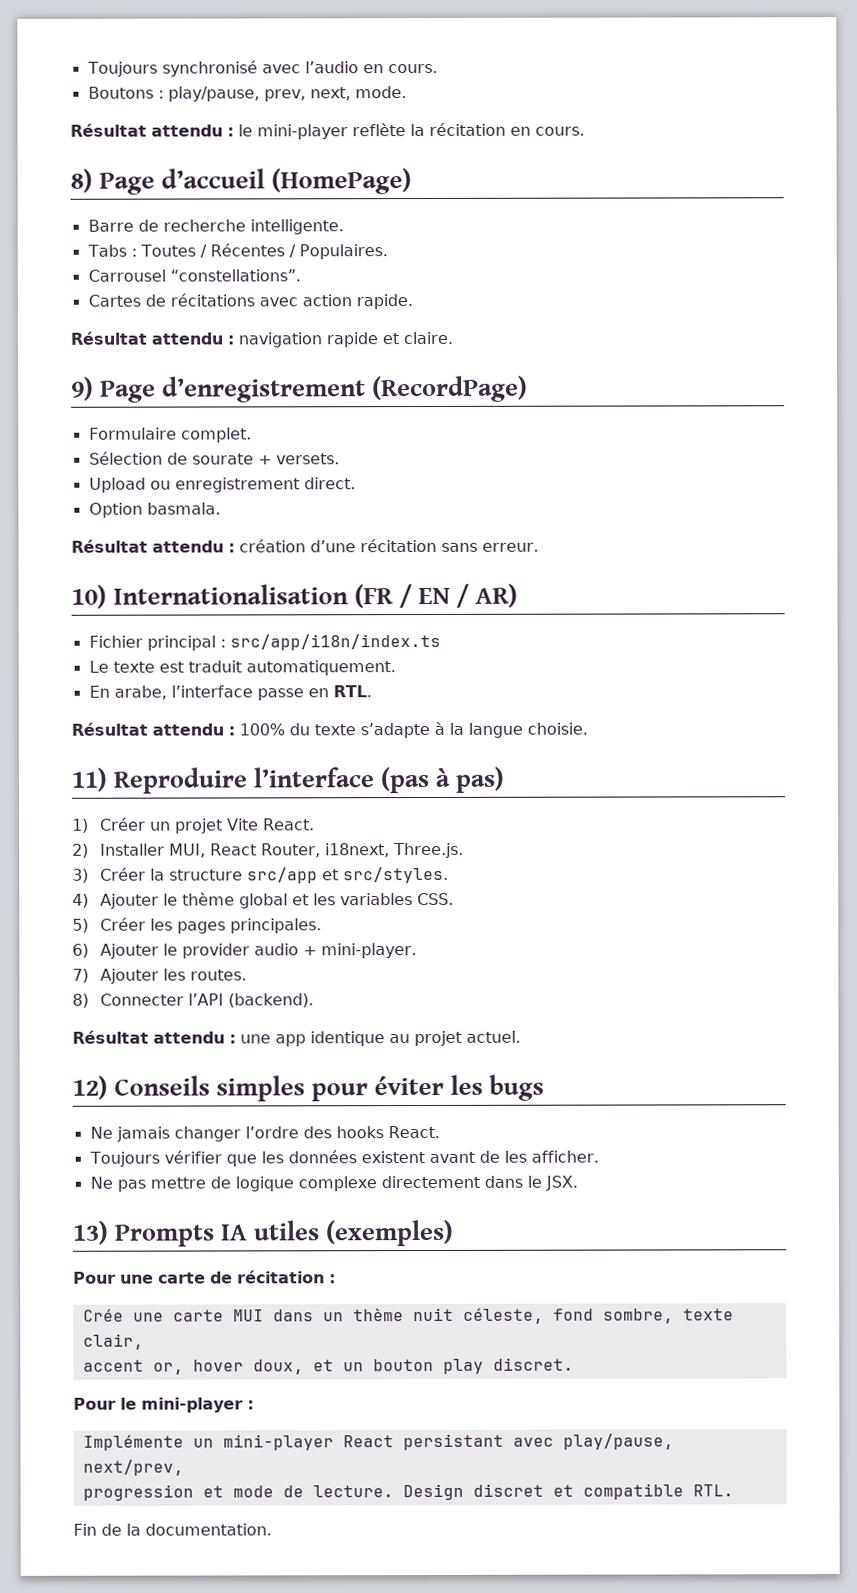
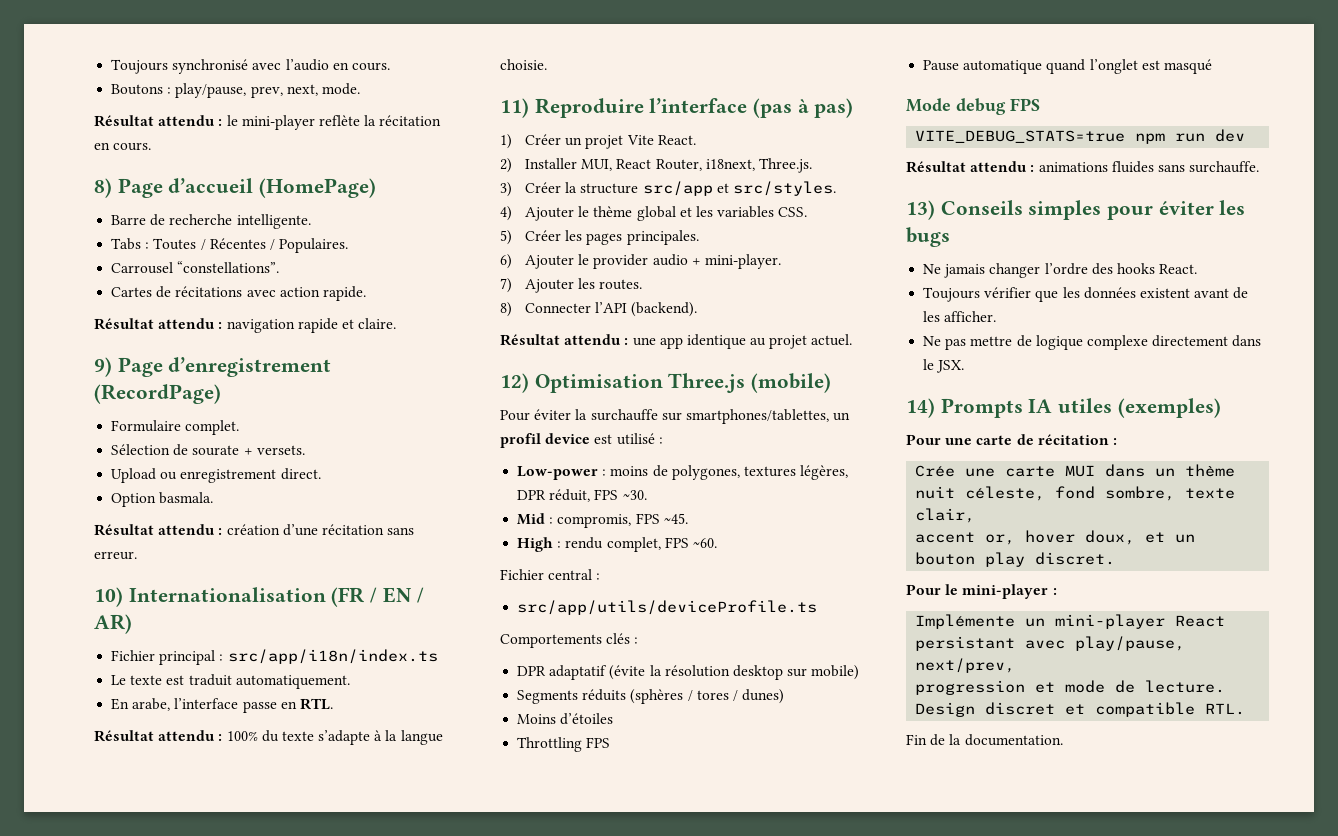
(108, 1087) none -> [534,373,832,393] [500,409,851,424] [500,433,663,448] [517,465,849,480] [517,489,647,502] [517,513,688,528] [517,537,717,552] [500,569,601,580] [517,600,818,615] [500,633,639,648] [517,665,860,680] [517,689,785,704] [517,713,614,725] [517,737,611,752] [923,59,1212,74] [906,98,1040,115] [915,129,1246,144] [906,161,1260,173] [906,200,935,220] Optimisation Three.js (mobile) // Pour éviter la surchauffe sur smartphones/tablettes, un profil device est utilisé : // Low‑power : moins de polygones, textures légères, DPR réduit, FPS ~30. // Mid : compromis, FPS ~45. // High : rendu complet, FPS ~60. // Fichier central : // src/app/utils/deviceProfile.ts // Comportements clés : // DPR adaptatif (évite la résolution desktop sur mobile) // Segments réduits (sphères / tores / dunes) // Moins d’étoiles // Throttling FPS // Pause automatique quand l’onglet est masqué // Mode debug FPS // VITE_DEBUG_STATS=true npm run dev // Résultat attendu : animations fluides sans surchauffe. // 13)
[72,1220,109,1245] 13) -> [906,398,935,418] 14)

